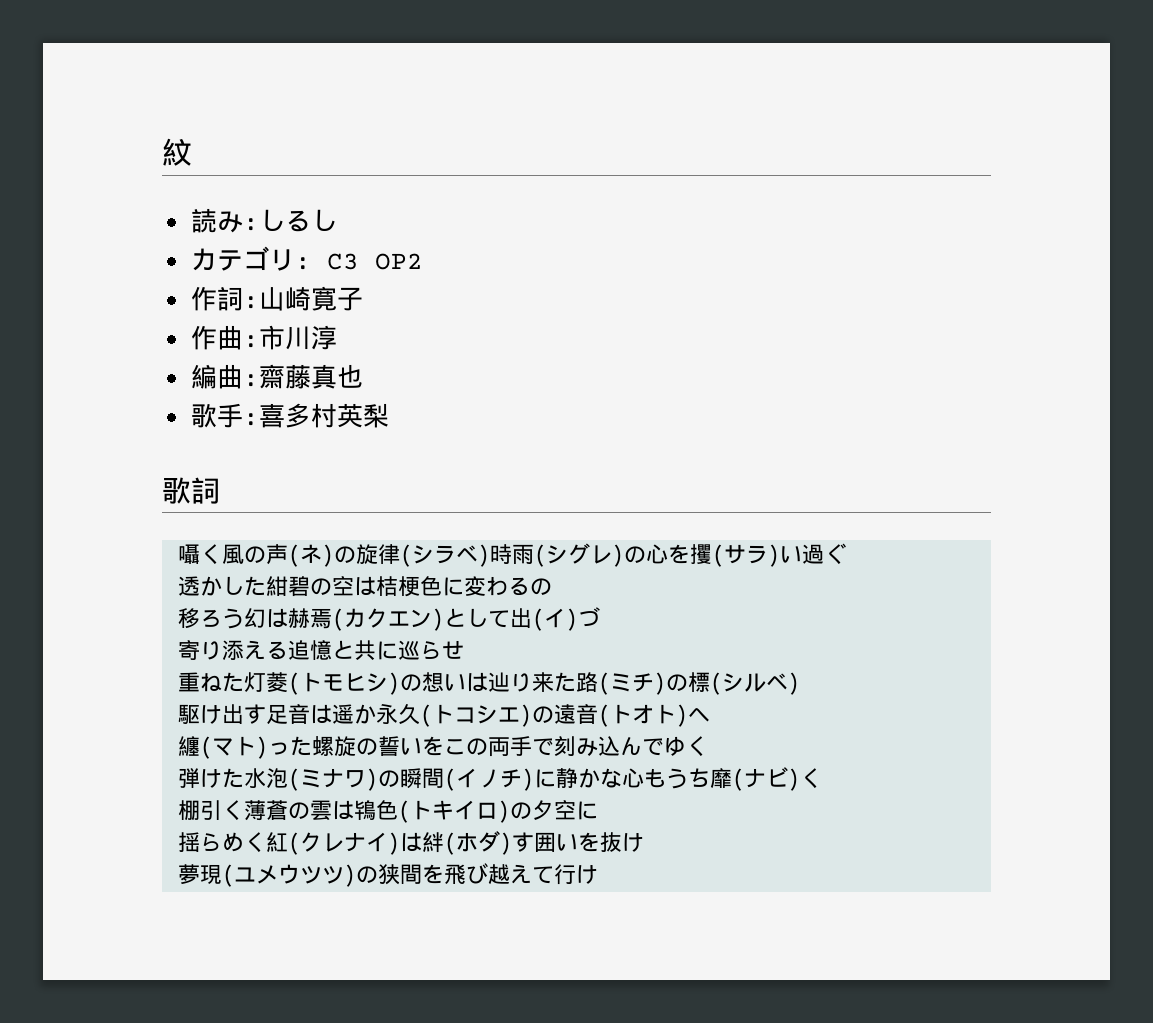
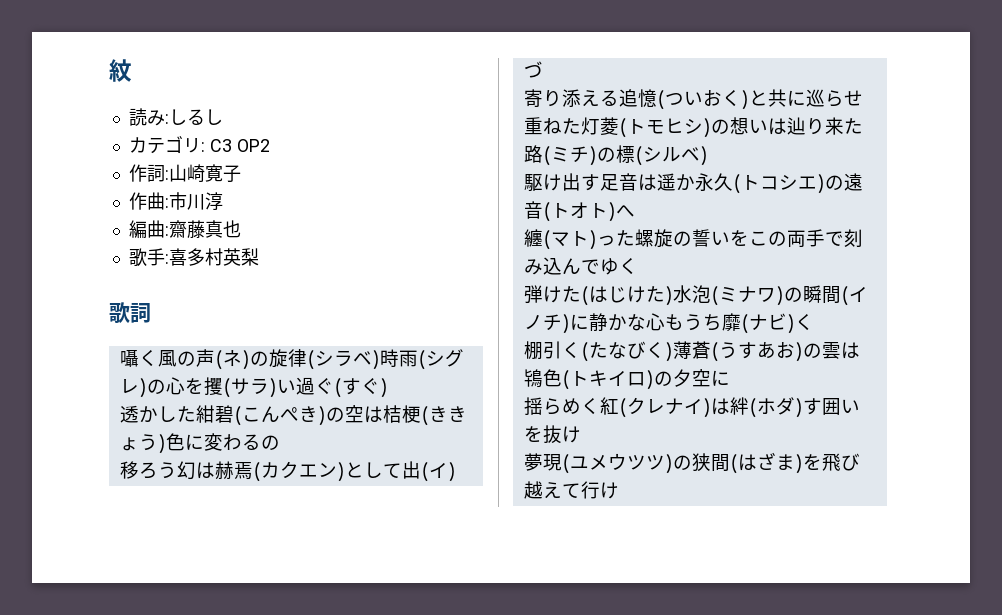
(846, 554) none -> [333,378,388,398] (すぐ)
[309,576,420,597] の空は桔梗 -> [233,405,467,426] [119,434,166,454] (こんぺき)の空は桔梗(ききょう)
(332, 650) none -> [656,90,749,110] (ついおく)
(244, 778) none -> [580,286,673,306] (はじけた)
[243,800,288,821] 薄蒼 -> [580,341,803,362] (たなびく)薄蒼(うすあお)
(422, 874) none -> [729,452,803,474] (はざま)

